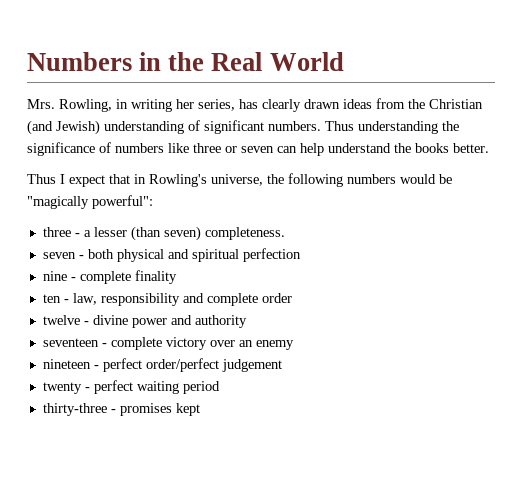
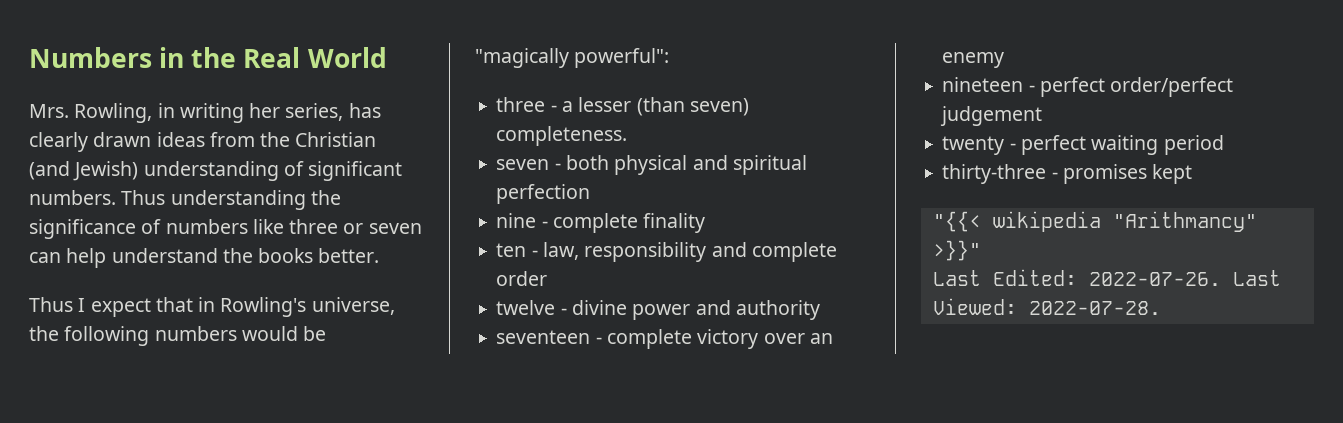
(200, 409) none -> [932,211,1257,232] [932,240,981,261] [932,269,1281,286] [932,298,1161,315] // "{{< wikipedia "Arithmancy" >}}" // Last Edited: 2022-07-26. Last Viewed: 2022-07-28.

